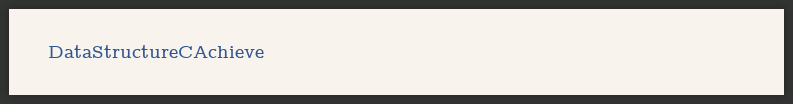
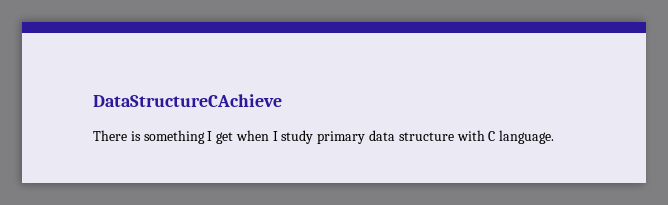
(264, 51) none -> [93,130,555,144] // There is something I get when I study primary data structure with C language.

